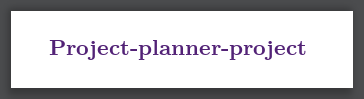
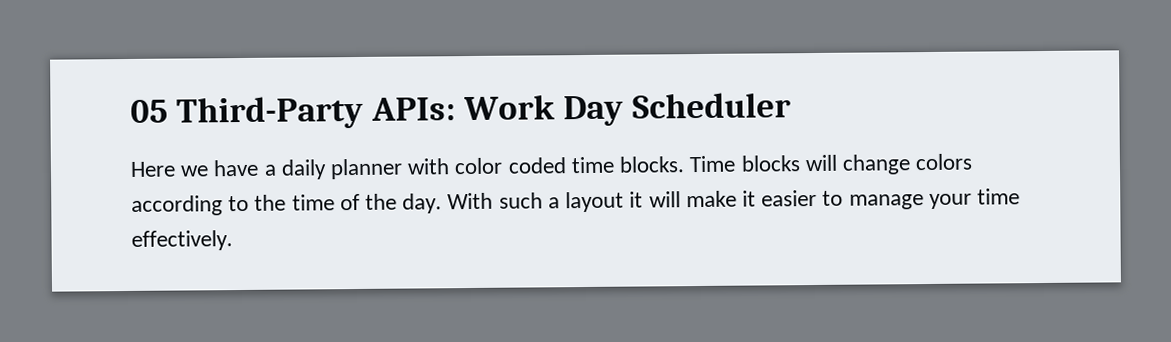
[49,40,307,60] Project-planner-project -> [130,92,791,130] [130,153,974,180] [131,188,1020,216] [131,230,233,251] 05 Third-Party APIs: Work Day Scheduler // Here we have a daily planner with color coded time blocks. Time blocks will change colors according to the time of the day. With such a layout it will make it easier to manage your time effectively.

